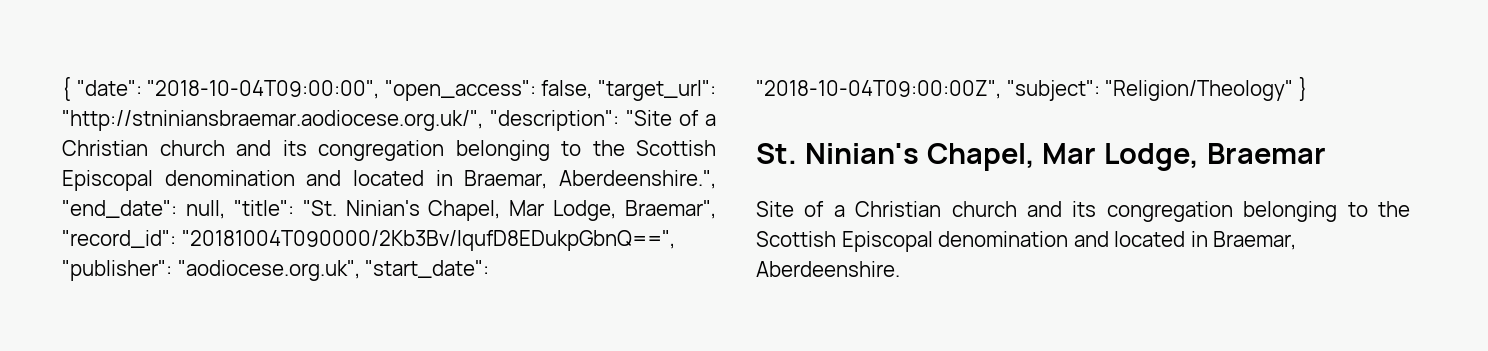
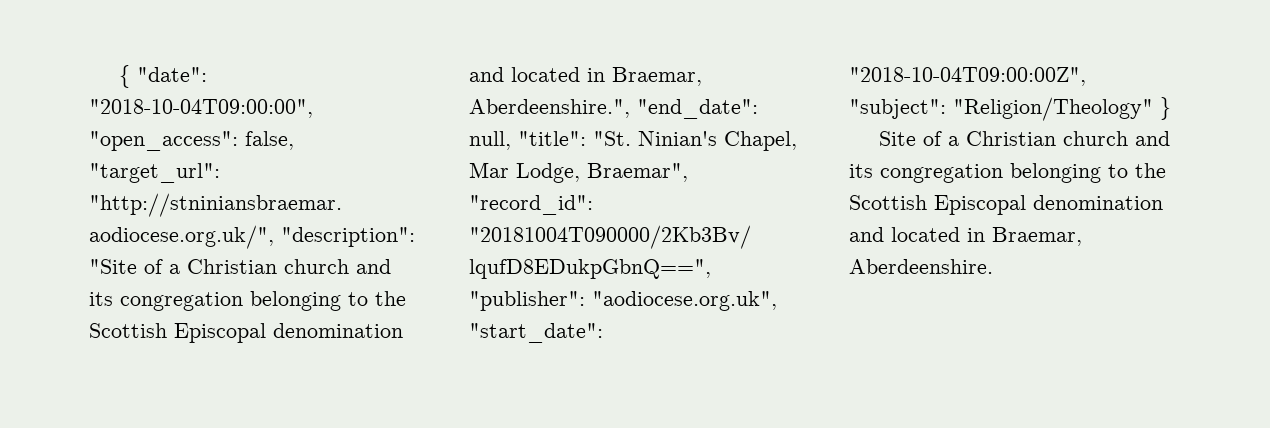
[756,143,1327,171] // St. Ninian's Chapel, Mar Lodge, Braemar -> (1171, 108) none

